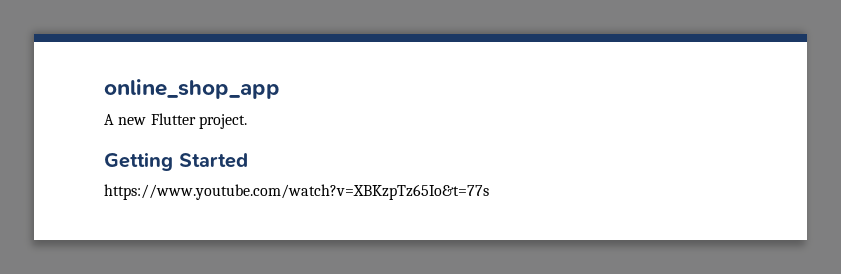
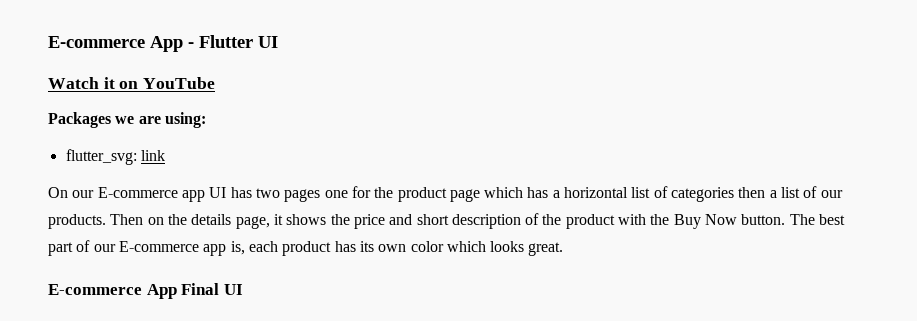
[104,79,280,99] [104,113,247,129] [104,152,248,171] [104,184,489,200] online_shop_app // A new Flutter project. // Getting Started // https://www.youtube.com/watch?v=XBKzpTz65Io&t=77s -> [48,35,278,52] [48,77,216,89] [48,112,206,128] [65,149,165,165] [48,186,843,202] [48,213,846,229] [48,240,564,256] [48,283,243,299] E-commerce App - Flutter UI // Watch it on YouTube // Packages we are using: // flutter_svg: link // On our E-commerce app UI has two pages one for the product page which has a horizontal list of categories then a list of our products. Then on the details page, it shows the price and short description of the product with the Buy Now button. The best part of our E-commerce app is, each product has its own color which looks great. // E-commerce App Final UI

